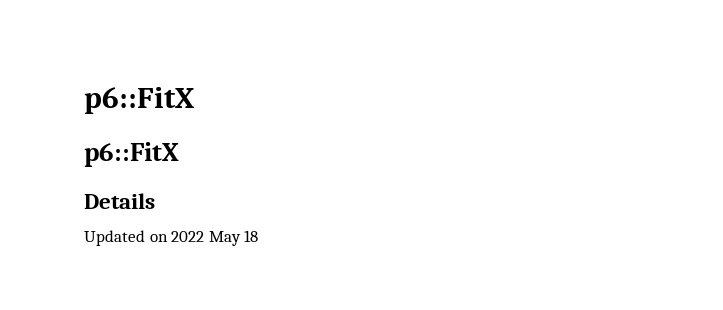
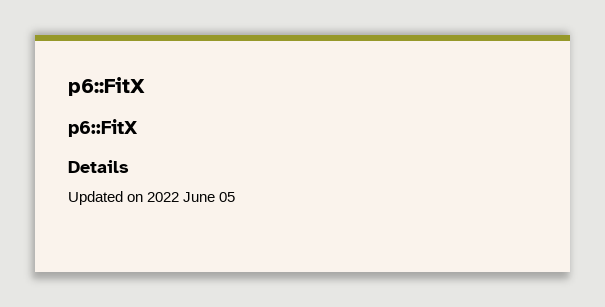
[208,230,259,246] May 18 -> [183,192,236,202] June 05

